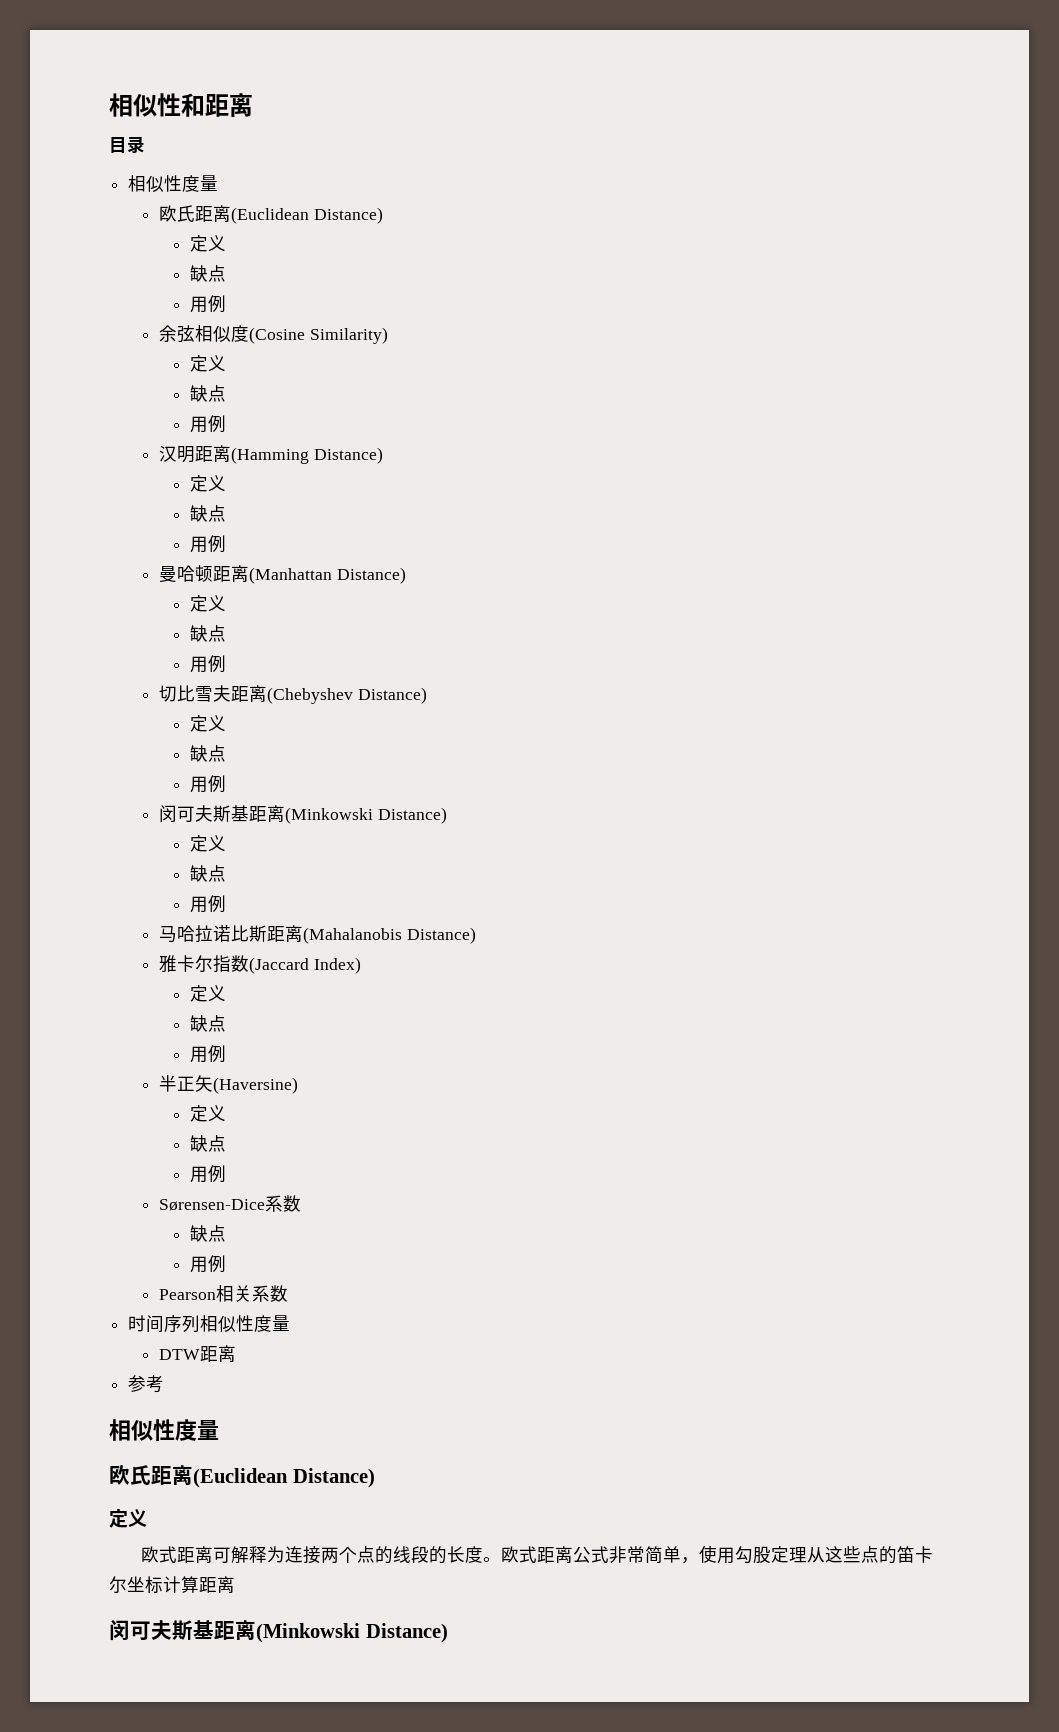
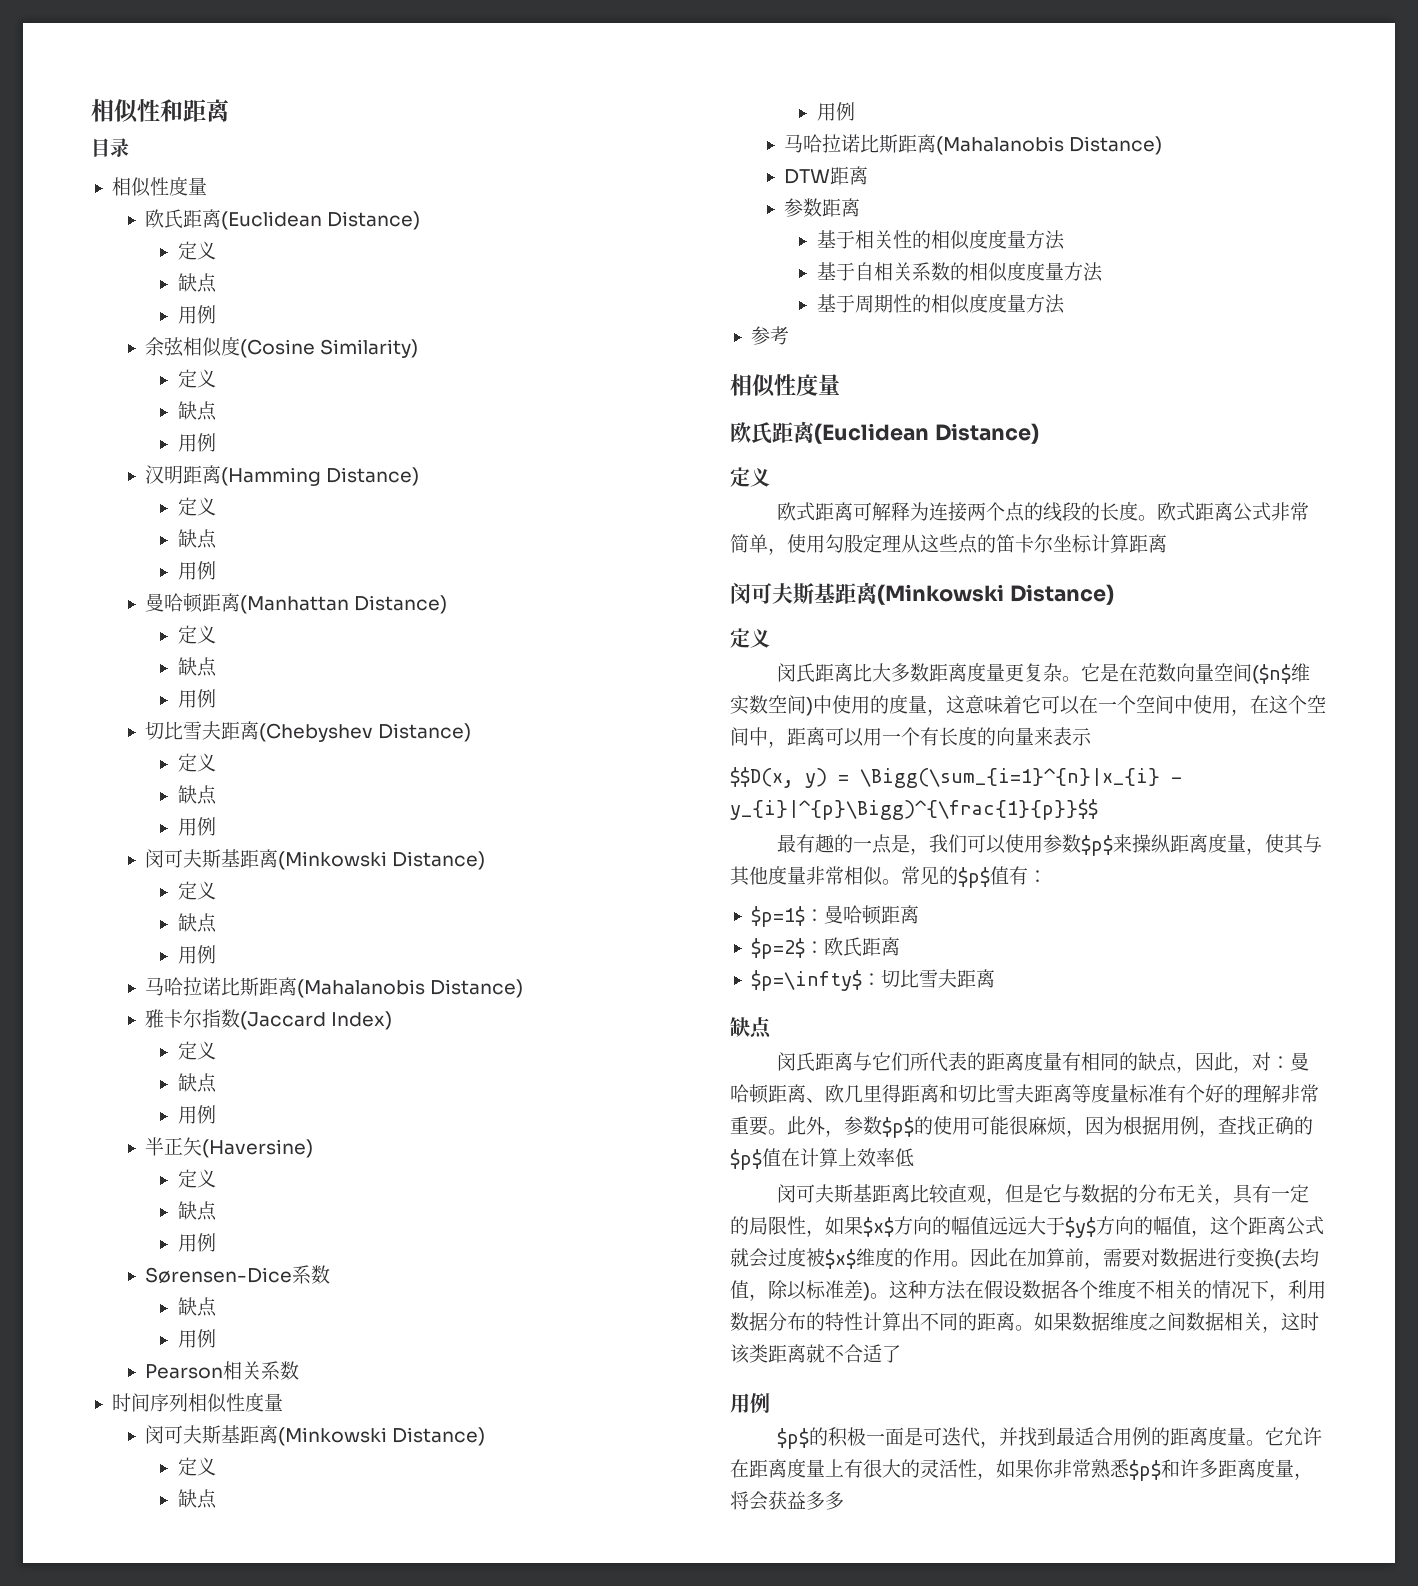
[158,1345,236,1362] DTW距离 -> [144,1425,485,1446] [177,1457,216,1476] [177,1489,217,1509] [816,102,855,121] [783,134,1162,155] [783,166,868,185] [783,198,860,217] [816,230,1065,250] [816,262,1103,282] [816,294,1065,314] 闵可夫斯基距离(Minkowski Distance) // 定义 // 缺点 // 用例 // 马哈拉诺比斯距离(Mahalanobis Distance) // DTW距离 // 参数距离 // 基于相关性的相似度度量方法 // 基于自相关系数的相似度度量方法 // 基于周期性的相似度度量方法
(448, 1633) none -> [730,628,770,648] [776,663,1310,684] [730,695,1326,716] [730,727,1092,748] [730,767,1182,788] [730,799,1098,820] [776,834,1322,856] [730,866,1047,888] [750,905,919,927] [750,937,900,959] [750,969,995,991] [730,1017,772,1039] [776,1052,1309,1073] [730,1084,1319,1104] [730,1116,1313,1138] [730,1148,914,1170] [776,1184,1309,1205] [730,1216,1324,1238] [730,1248,1319,1269] [730,1280,1326,1301] [730,1312,1319,1333] [730,1344,901,1364] [730,1392,770,1413] [776,1427,1322,1449] [730,1459,1313,1481] [730,1491,844,1511] // 定义 // 闵氏距离比大多数距离度量更复杂。它是在范数向量空间($n$维实数空间)中使用的度量，这意味着它可以在一个空间中使用，在这个空间中，距离可以用一个有长度的向量来表示 // $$D(x, y) = \Bigg(\sum_{i=1}^{n}|x_{i} - y_{i}|^{p}\Bigg)^{\frac{1}{p}}$$ // 最有趣的一点是，我们可以使用参数$p$来操纵距离度量，使其与其他度量非常相似。常见的$p$值有： // $p=1$：曼哈顿距离 // $p=2$：欧氏距离 // $p=\infty$：切比雪夫距离 // 缺点 // 闵氏距离与它们所代表的距离度量有相同的缺点，因此，对：曼哈顿距离、欧几里得距离和切比雪夫距离等度量标准有个好的理解非常重要。此外，参数$p$的使用可能很麻烦，因为根据用例，查找正确的$p$值在计算上效率低 // 闵可夫斯基距离比较直观，但是它与数据的分布无关，具有一定的局限性，如果$x$方向的幅值远远大于$y$方向的幅值，这个距离公式就会过度被$x$维度的作用。因此在加算前，需要对数据进行变换(去均值，除以标准差)。这种方法在假设数据各个维度不相关的情况下，利用数据分布的特性计算出不同的距离。如果数据维度之间数据相关，这时该类距离就不合适了 // 用例 // $p$的积极一面是可迭代，并找到最适合用例的距离度量。它允许在距离度量上有很大的灵活性，如果你非常熟悉$p$和许多距离度量，将会获益多多

